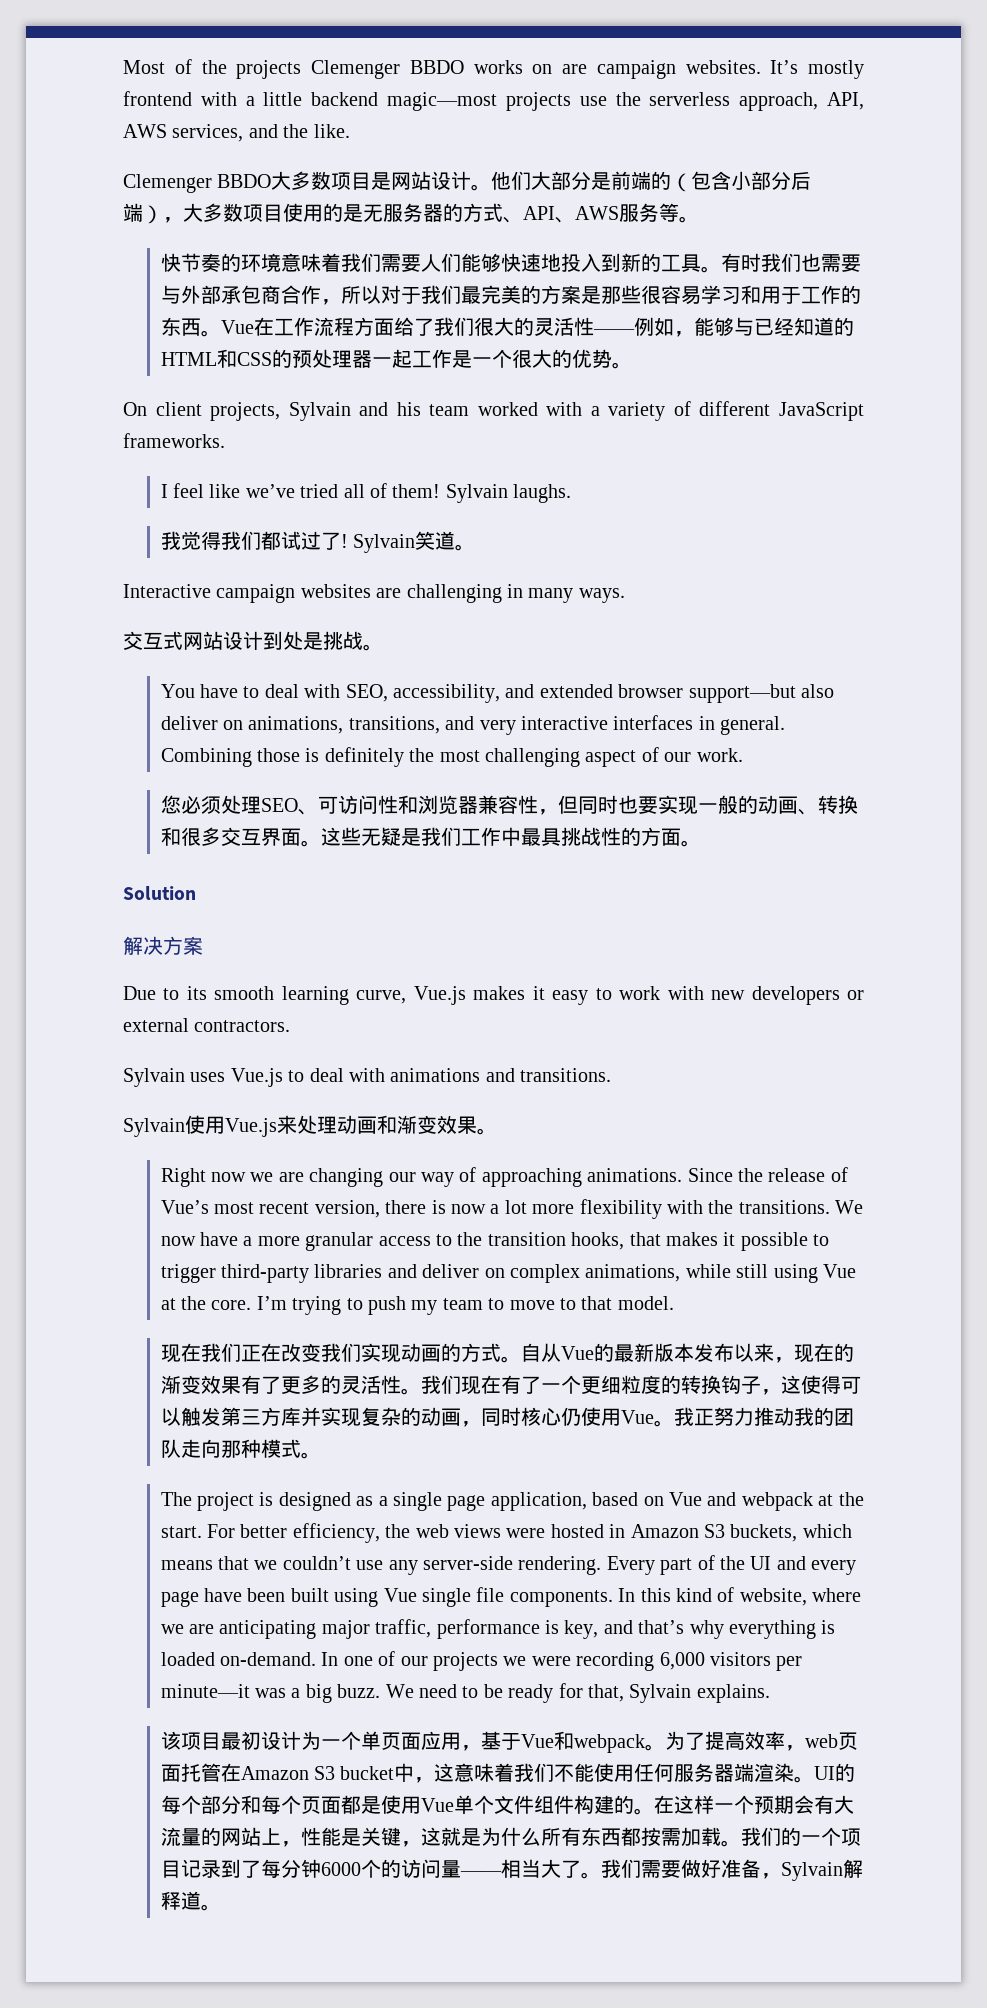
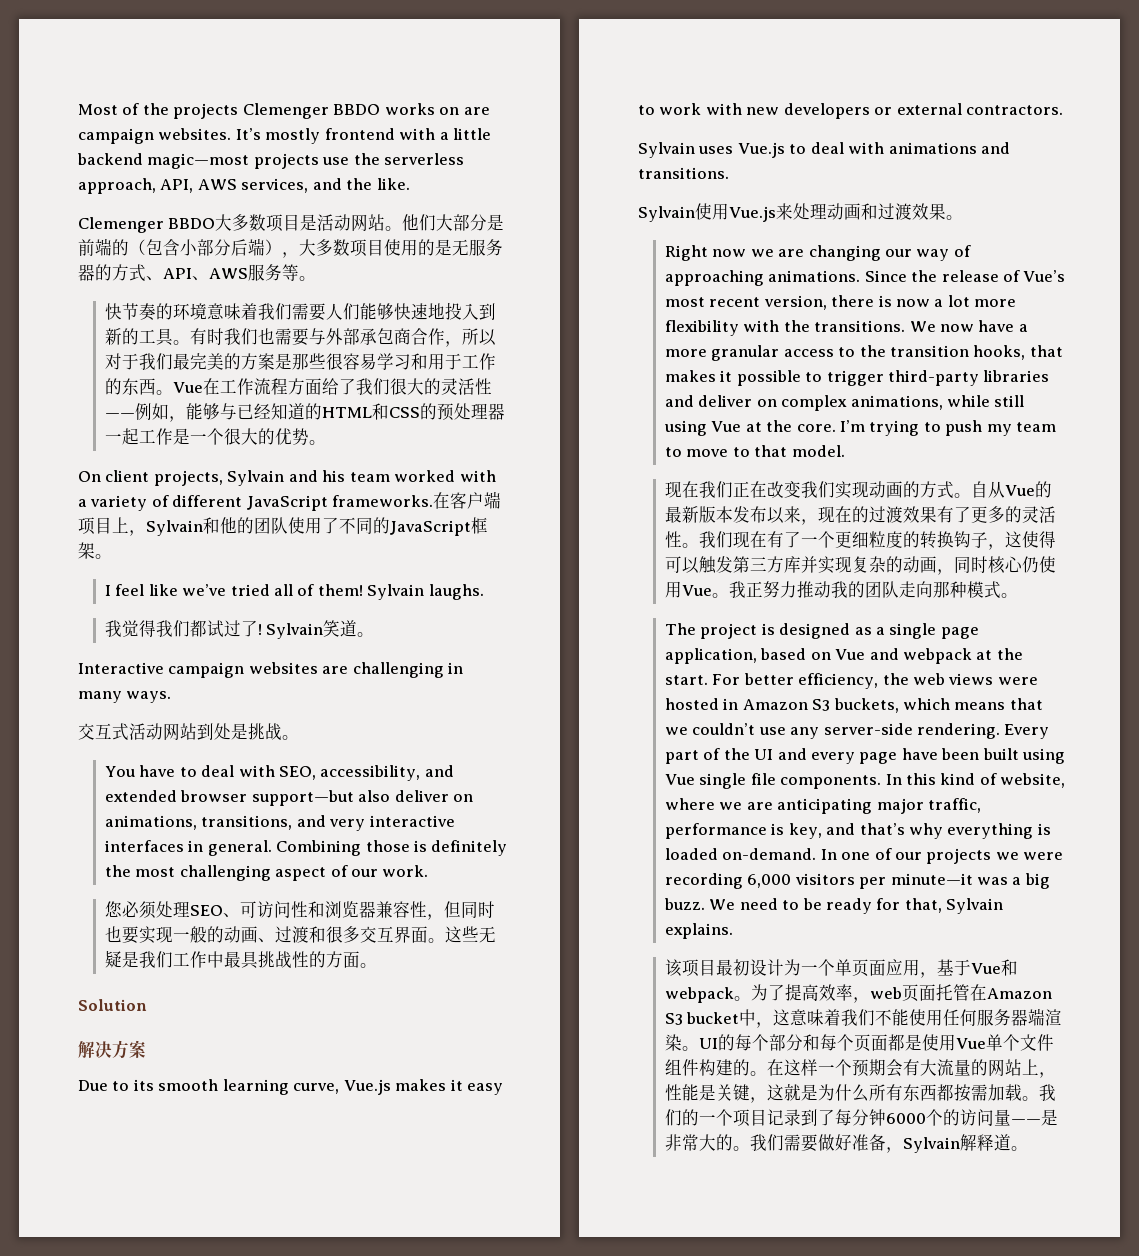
[391,171,472,190] 网站设计 -> [317,214,386,232] 活动网站
(225, 440) none -> [433,491,502,509] [78,517,488,536] [78,542,112,559] 在客户端项目上，Sylvain和他的团队使用了不同的JavaScript框架。
[183,631,263,650] 网站设计 -> [129,723,197,741] 活动网站
[817,795,858,814] 转换 -> [274,926,309,943] 过渡
[397,1115,437,1134] 渐变 -> [878,203,912,220] 过渡
[160,1375,201,1394] 渐变 -> [868,506,903,523] 过渡
[500,1859,581,1878] 相当大了 -> [1040,1109,1058,1126] [664,1134,733,1151] 是非常大的

